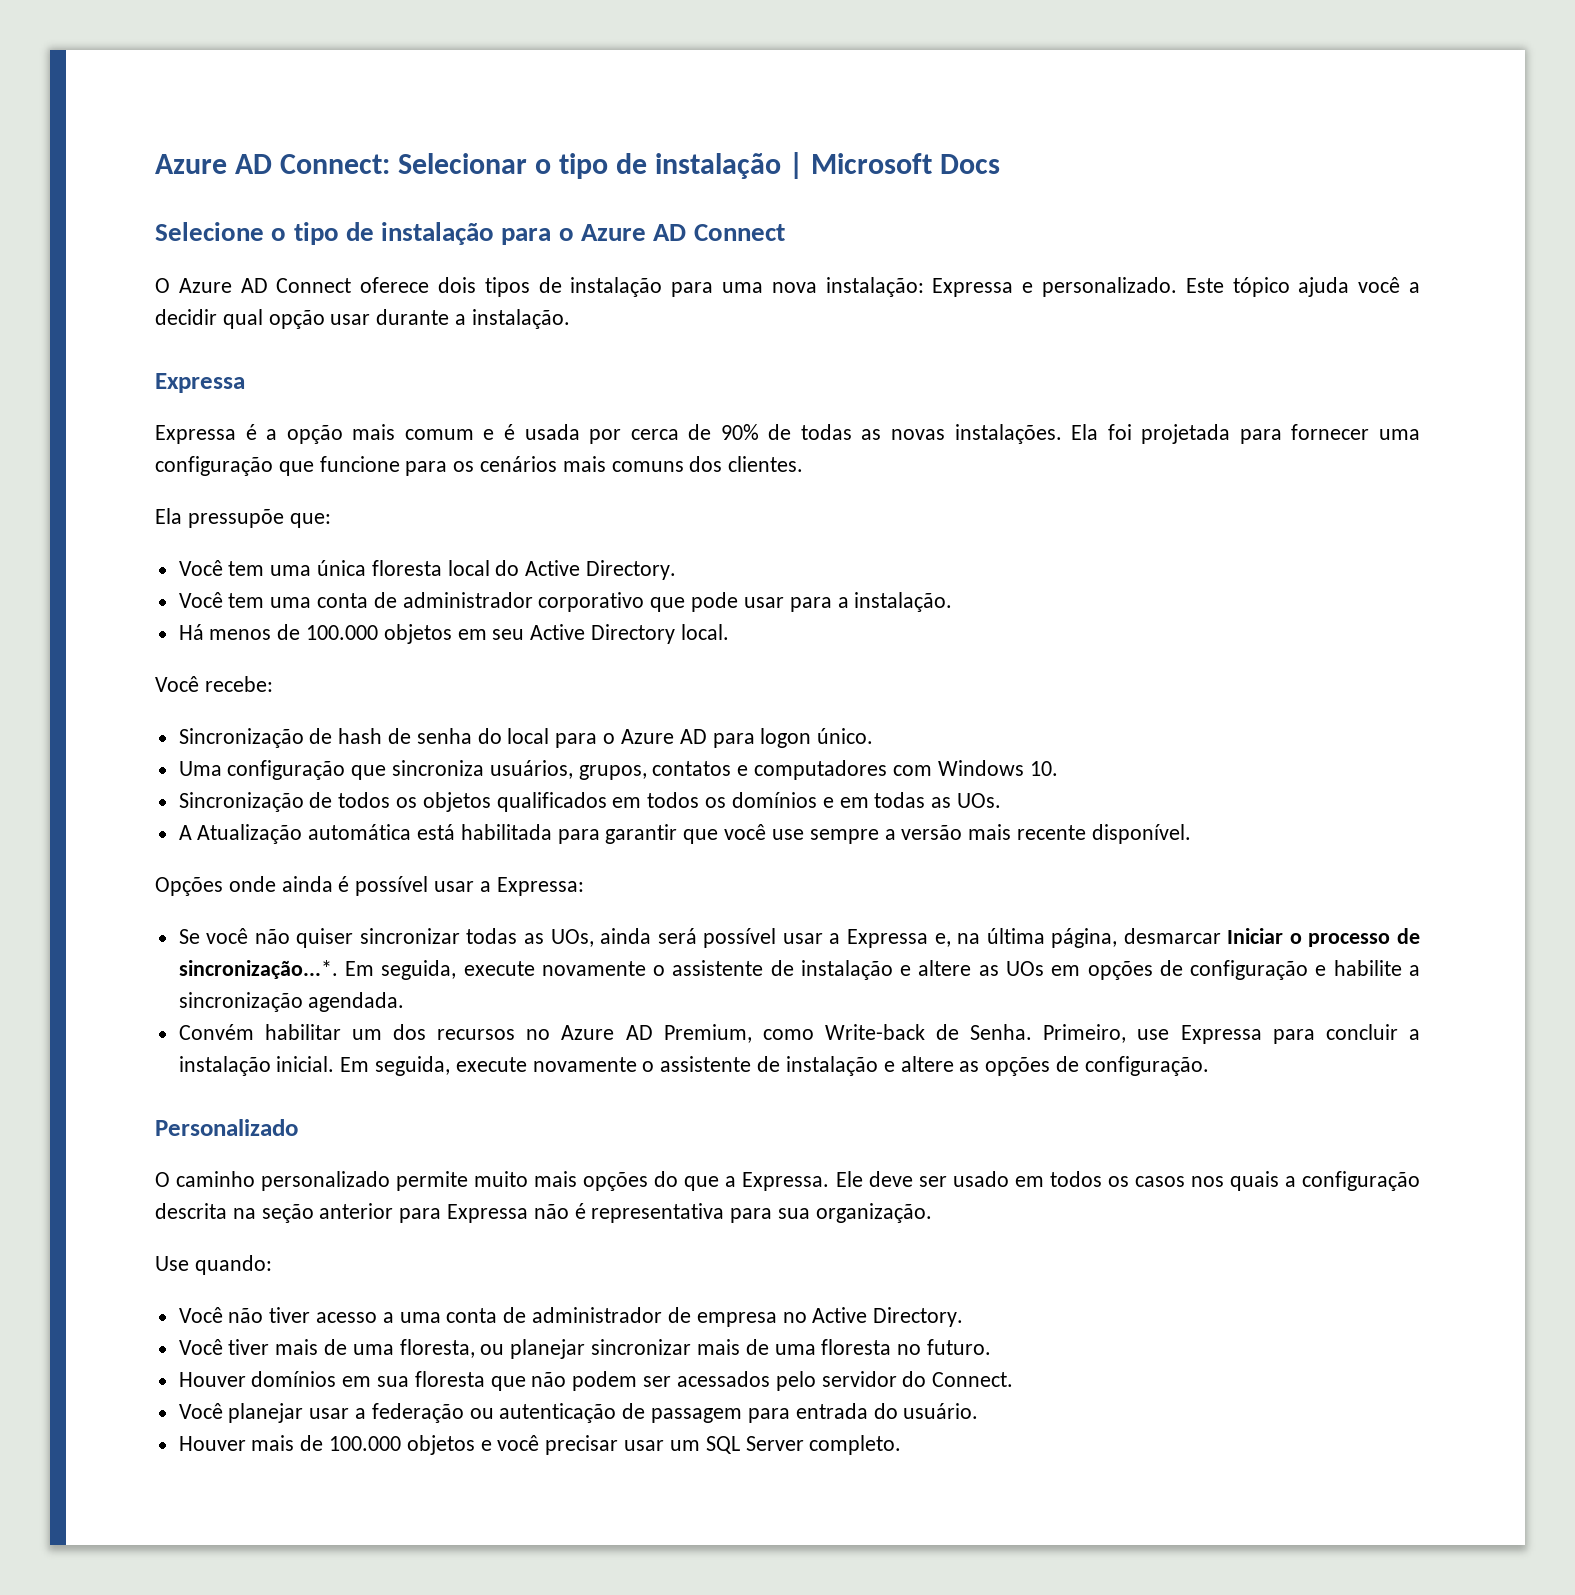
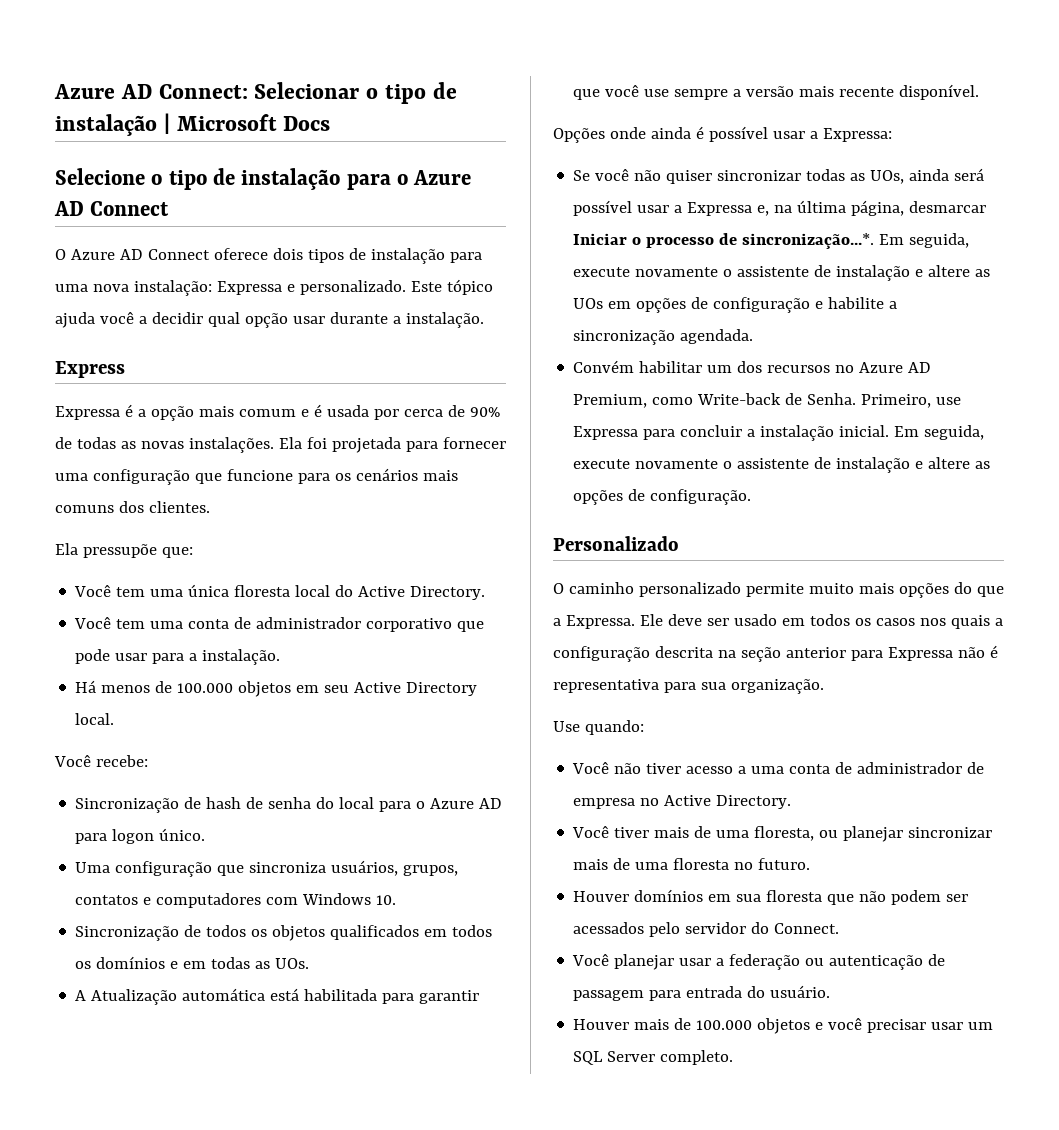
[155,373,245,393] Expressa -> [55,361,125,378] Express

